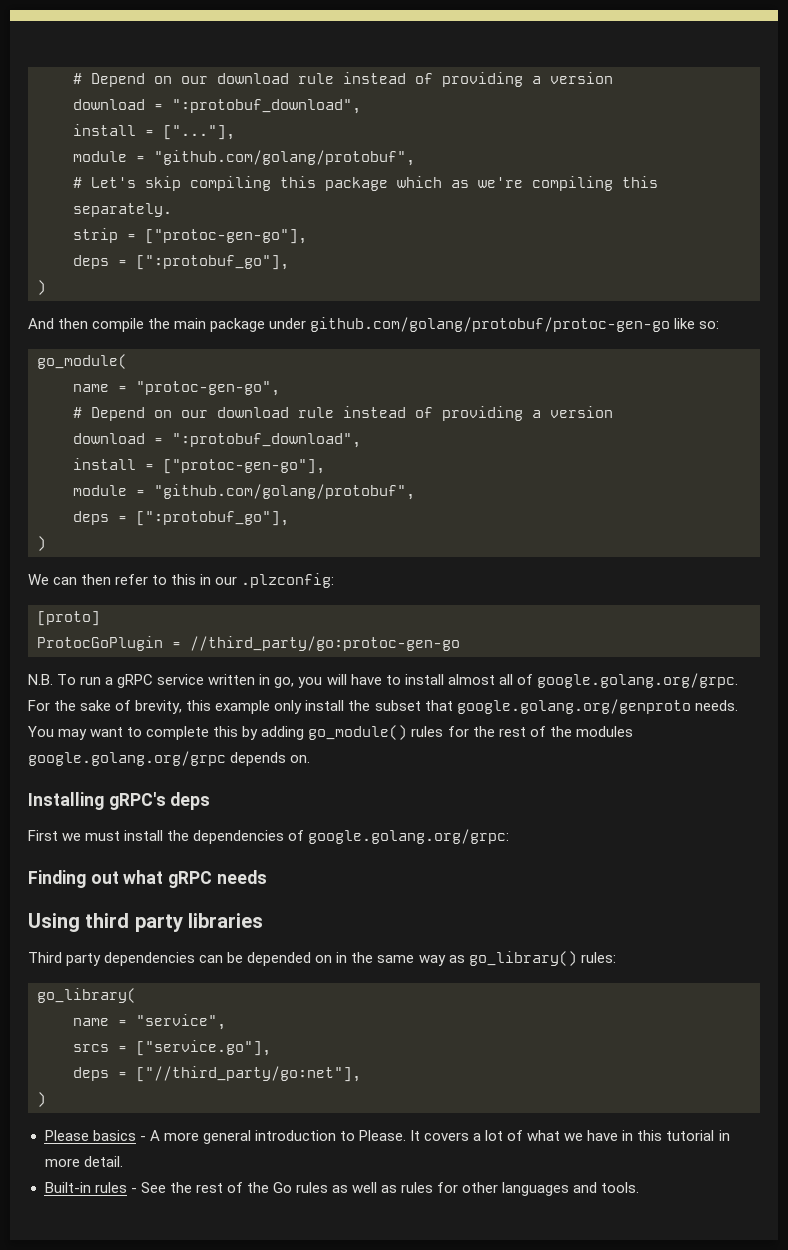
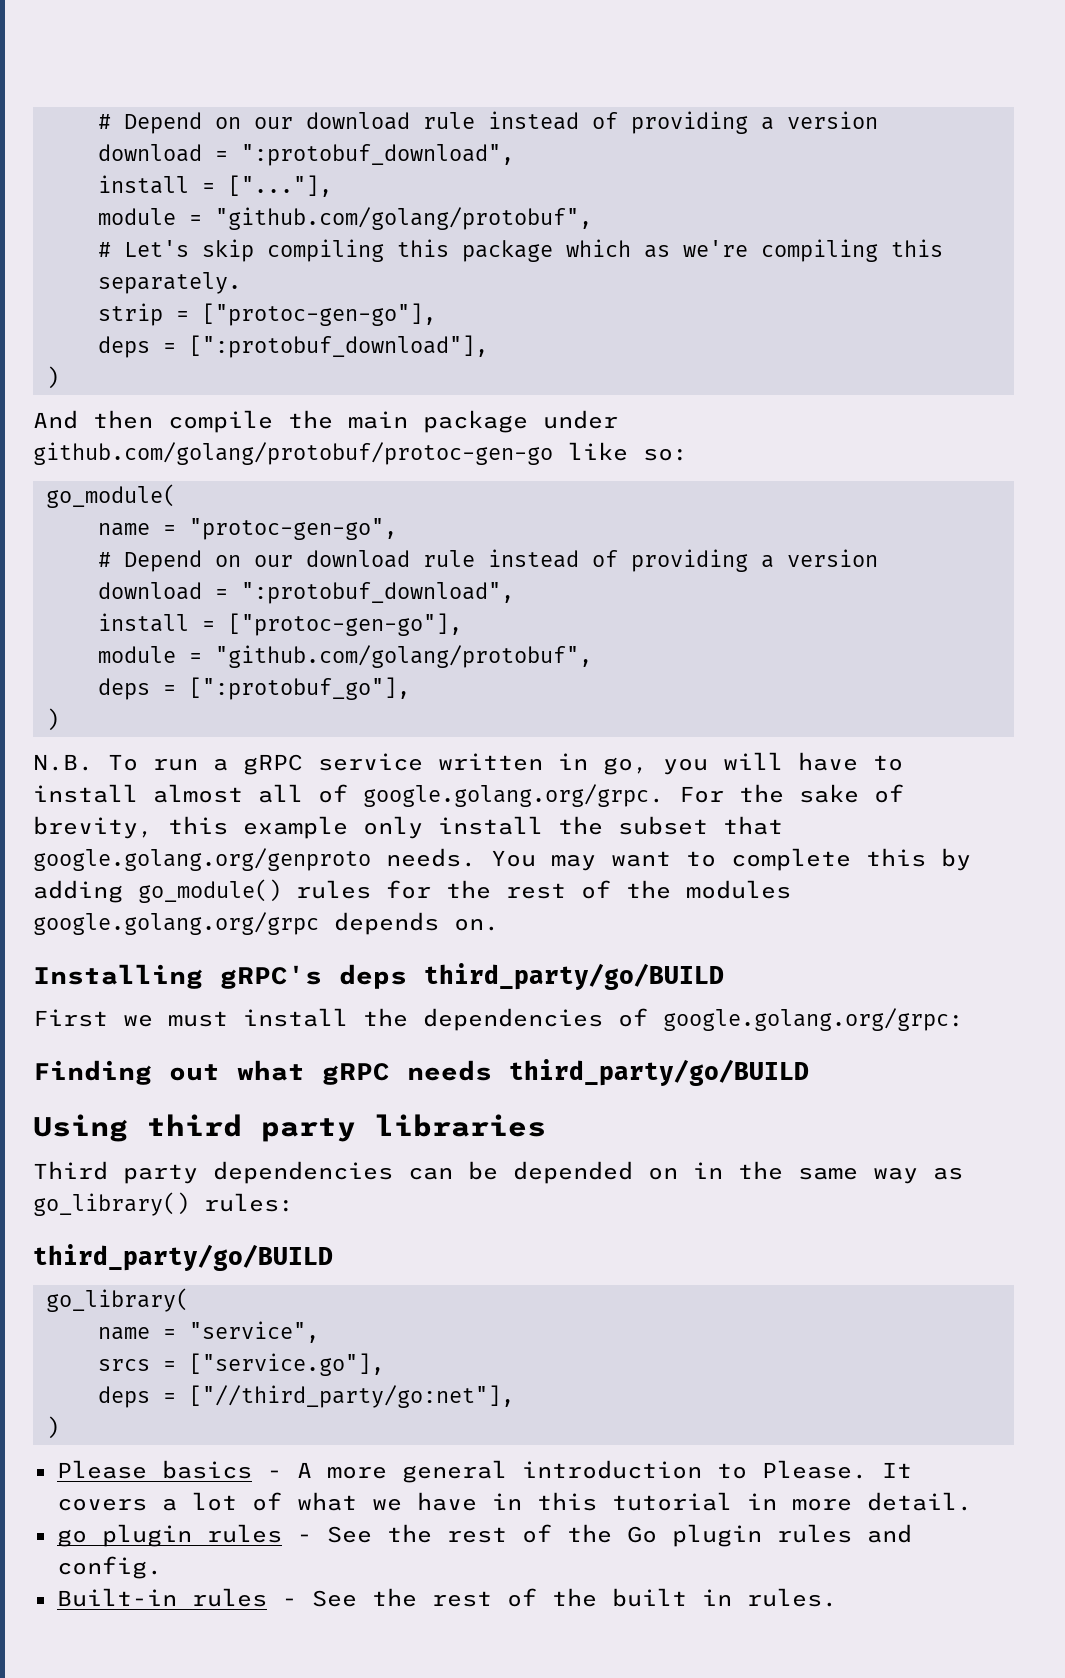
[136,255,289,270] [":protobuf_go"], -> [188,335,488,358] [":protobuf_download"],
[28,573,335,588] [37,611,100,626] [37,636,460,651] // We can then refer to this in our .plzconfig: // [proto] // ProtocGoPlugin = //third_party/go:protoc-gen-go -> (59, 719) none
(211, 801) none -> [424,963,724,990] third_party/go/BUILD
(267, 877) none -> [509,1059,809,1086] third_party/go/BUILD
(616, 957) none -> [33,1244,333,1271] // third_party/go/BUILD
(123, 1161) none -> [56,1524,912,1547] [56,1556,162,1579] // go plugin rules - See the rest of the Go plugin rules and config.
[272,1182,640,1196] Go rules as well as rules for other languages and tools. -> [611,1588,837,1607] built in rules.

